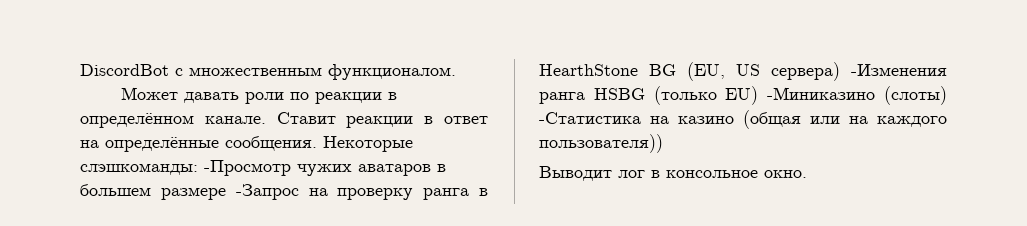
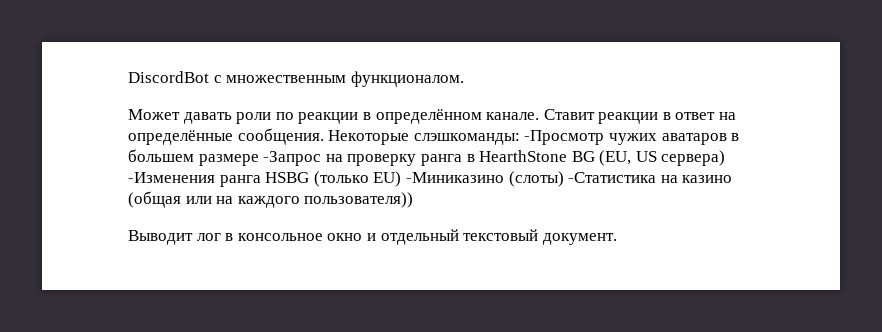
[764,170,807,178] окно. -> [327,229,617,245] окно и отдельный текстовый документ.

